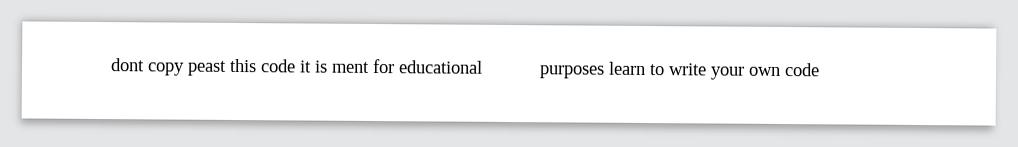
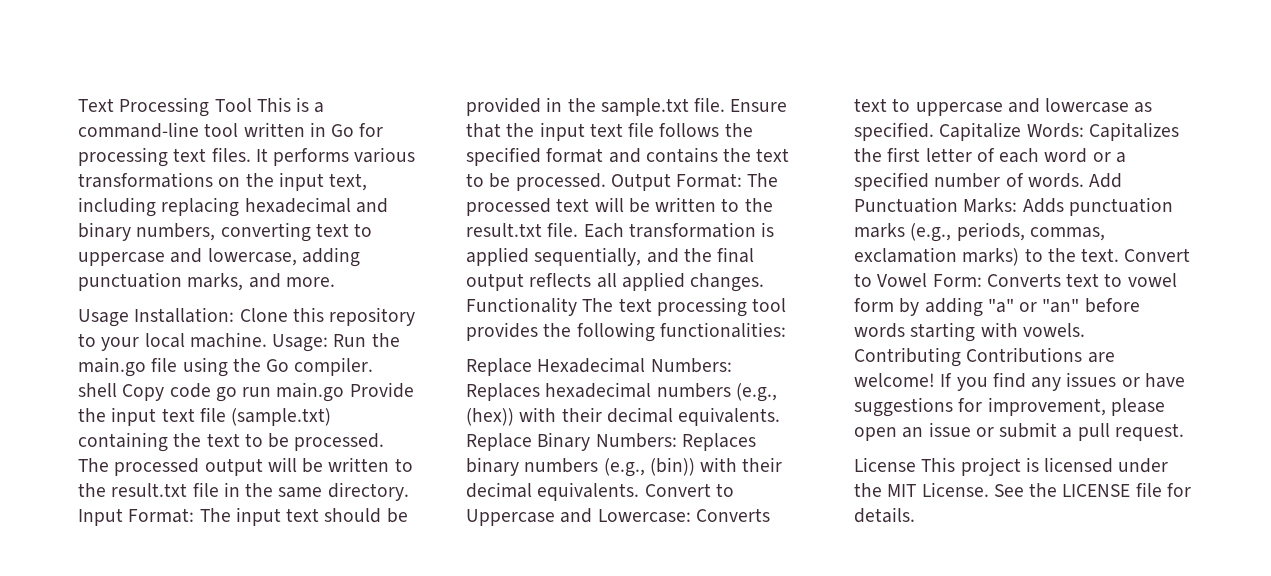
[111,58,820,80] dont copy peast this code it is ment for educational purposes learn to write your own code -> [78,97,325,117] [78,122,384,138] [78,147,416,167] [78,172,368,191] [78,197,388,217] [78,222,373,242] [78,247,360,267] [78,272,335,291] [78,307,416,327] [78,332,400,352] [78,357,374,377] [78,382,414,402] [78,407,332,426] [78,432,385,452] [78,457,413,476] [78,482,409,501] [78,507,408,526] [466,97,788,116] [466,122,753,141] [466,147,790,166] [466,173,779,191] [466,197,773,216] [466,222,775,238] [466,247,755,266] [466,272,765,292] [466,297,787,317] [466,322,786,342] [466,357,732,376] [466,382,777,402] [466,407,781,426] [466,432,756,451] [466,457,783,477] [466,482,734,501] [466,508,770,526] [854,98,1153,116] [854,122,1179,141] [854,147,1126,163] [854,172,1123,191] [854,197,1173,216] [854,222,1105,242] [854,247,1191,266] [854,273,1177,287] [854,297,1140,317] [854,322,1085,342] [854,347,1115,367] [854,372,1185,391] [854,397,1165,417] [854,422,1184,441] [854,457,1169,476] [854,482,1191,497] [854,507,915,523] Text Processing Tool This is a command-line tool written in Go for processing text files. It performs various transformations on the input text, including replacing hexadecimal and binary numbers, converting text to uppercase and lowercase, adding punctuation marks, and more. // Usage Installation: Clone this repository to your local machine. Usage: Run the main.go file using the Go compiler. shell Copy code go run main.go Provide the input text file (sample.txt) containing the text to be processed. The processed output will be written to the result.txt file in the same directory. Input Format: The input text should be provided in the sample.txt file. Ensure that the input text file follows the specified format and contains the text to be processed. Output Format: The processed text will be written to the result.txt file. Each transformation is applied sequentially, and the final output reflects all applied changes. Functionality The text processing tool provides the following functionalities: // Replace Hexadecimal Numbers: Replaces hexadecimal numbers (e.g., (hex)) with their decimal equivalents. Replace Binary Numbers: Replaces binary numbers (e.g., (bin)) with their decimal equivalents. Convert to Uppercase and Lowercase: Converts text to uppercase and lowercase as specified. Capitalize Words: Capitalizes the first letter of each word or a specified number of words. Add Punctuation Marks: Adds punctuation marks (e.g., periods, commas, exclamation marks) to the text. Convert to Vowel Form: Converts text to vowel form by adding "a" or "an" before words starting with vowels. Contributing Contributions are welcome! If you find any issues or have suggestions for improvement, please open an issue or submit a pull request. // License This project is licensed under the MIT License. See the LICENSE file for details.

